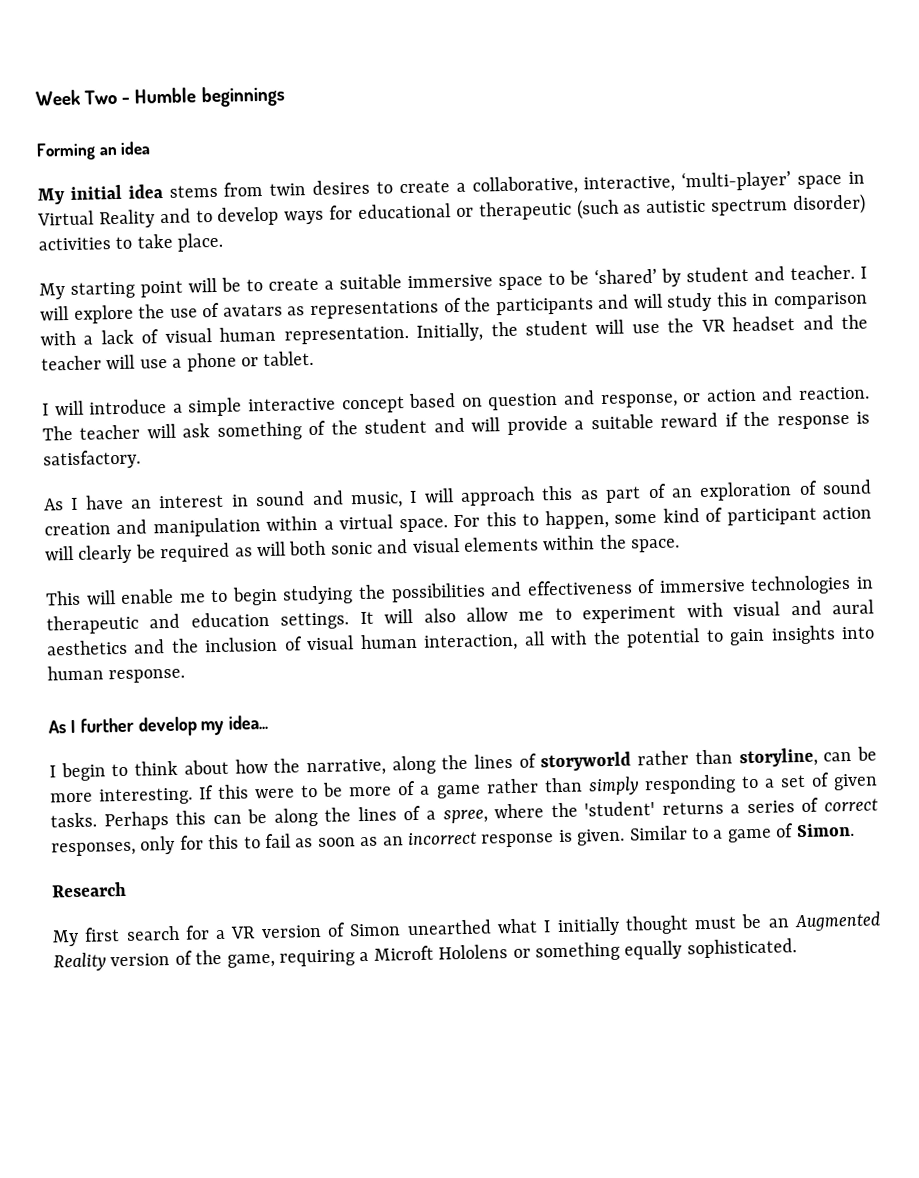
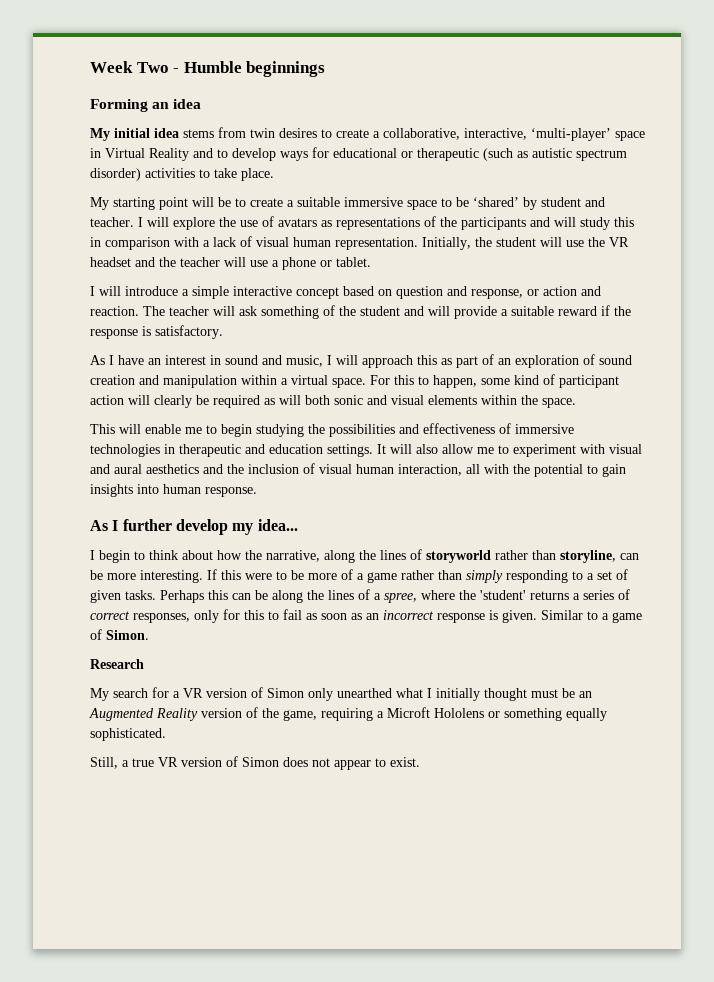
[84,927,121,942] first -> (109, 694) none
(402, 930) none -> [308,688,333,701] only
(797, 948) none -> [90,756,420,770] // Still, a true VR version of Simon does not appear to exist.

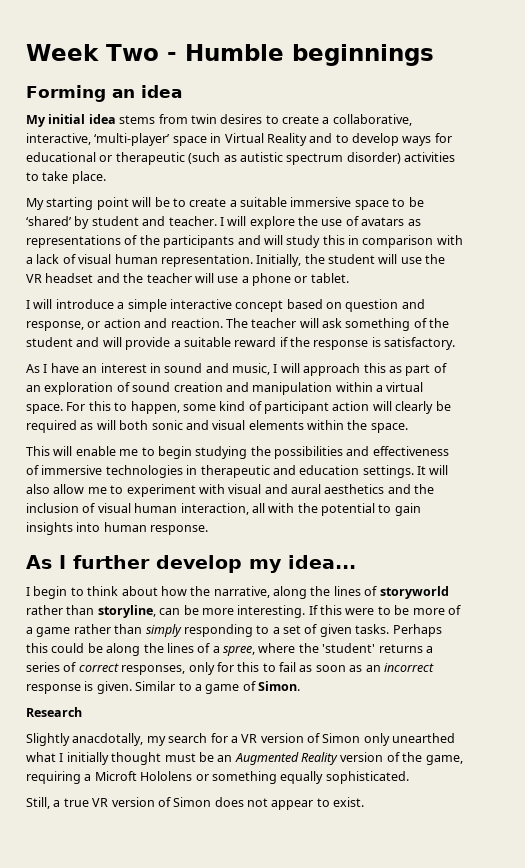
[232,593,251,600] can -> [51,643,85,653] could
[90,688,109,701] My -> [26,733,166,746] Slightly anacdotally, my

